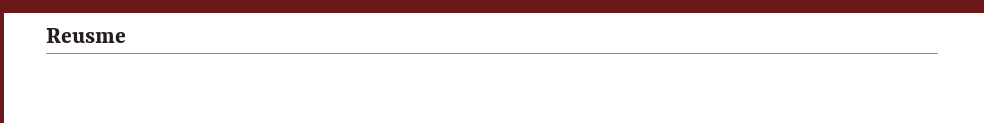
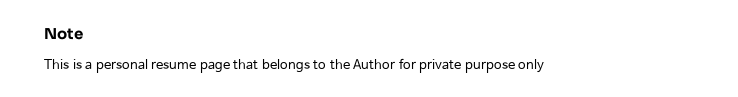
[46,28,126,43] Reusme -> [44,28,83,40] [44,58,545,73] Note // This is a personal resume page that belongs to the Author for private purpose only

